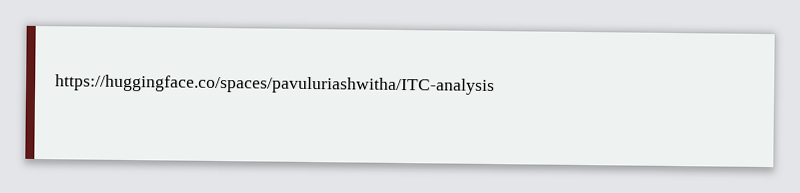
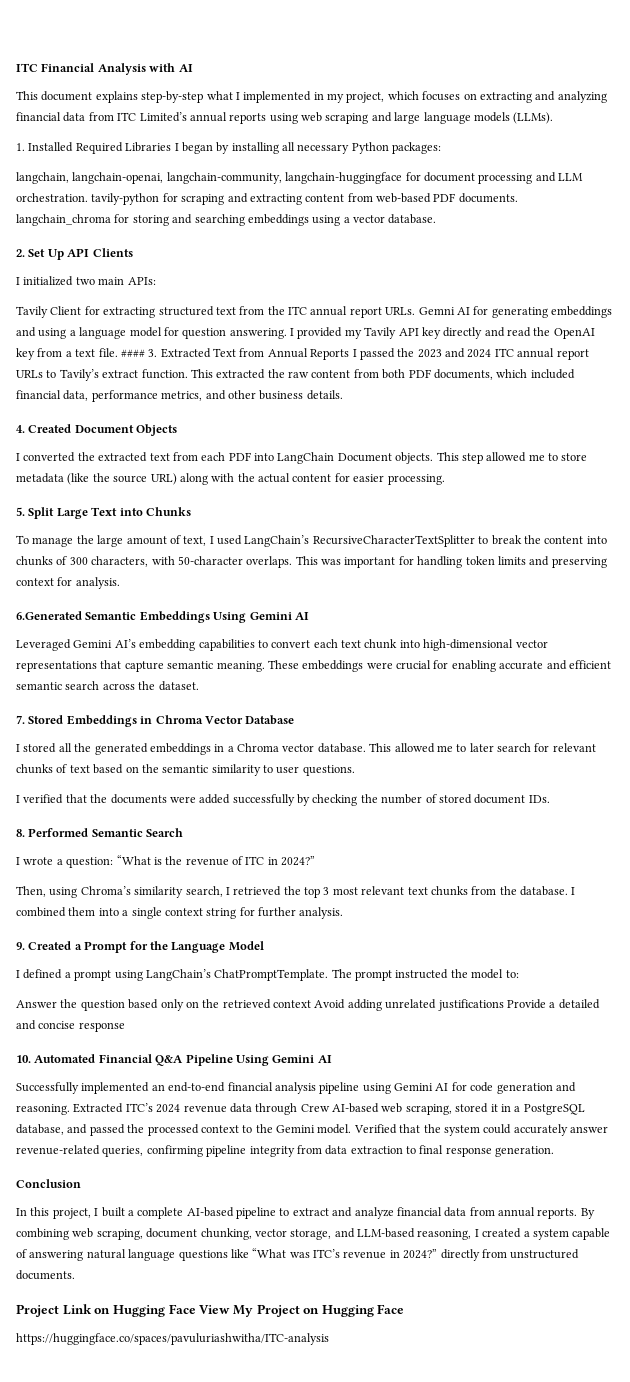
(55, 85) none -> [16,63,193,75] [16,91,607,103] [16,112,554,124] [16,142,442,154] [16,172,583,184] [16,193,518,205] [16,214,437,226] [16,248,133,260] [16,276,156,286] [16,306,612,318] [16,327,595,339] [16,348,589,360] [16,369,575,381] [16,390,343,402] [16,424,178,436] [16,452,588,464] [16,473,445,485] [16,507,191,519] [16,535,607,547] [16,556,607,568] [16,577,120,589] [16,611,309,623] [16,639,548,651] [16,660,611,672] [16,681,199,691] [16,715,295,727] [16,743,596,755] [16,764,355,776] [16,794,550,806] [16,828,184,837] [16,855,316,868] [16,886,576,898] [16,907,344,919] [16,941,264,953] [16,969,519,981] [16,999,600,1011] [16,1020,125,1032] [16,1054,332,1066] [16,1082,576,1094] [16,1103,585,1115] [16,1124,608,1136] [16,1145,555,1157] [16,1179,81,1188] [16,1207,595,1219] [16,1228,611,1240] [16,1248,580,1261] [16,1270,75,1280] [16,1304,405,1317] ITC Financial Analysis with AI // This document explains step-by-step what I implemented in my project, which focuses on extracting and analyzing financial data from ITC Limited’s annual reports using web scraping and large language models (LLMs). // 1. Installed Required Libraries I began by installing all necessary Python packages: // langchain, langchain-openai, langchain-community, langchain-huggingface for document processing and LLM orchestration. tavily-python for scraping and extracting content from web-based PDF documents. langchain_chroma for storing and searching embeddings using a vector database. // 2. Set Up API Clients // I initialized two main APIs: // Tavily Client for extracting structured text from the ITC annual report URLs. Gemni AI for generating embeddings and using a language model for question answering. I provided my Tavily API key directly and read the OpenAI key from a text file. #### 3. Extracted Text from Annual Reports I passed the 2023 and 2024 ITC annual report URLs to Tavily’s extract function. This extracted the raw content from both PDF documents, which included financial data, performance metrics, and other business details. // 4. Created Document Objects // I converted the extracted text from each PDF into LangChain Document objects. This step allowed me to store metadata (like the source URL) along with the actual content for easier processing. // 5. Split Large Text into Chunks // To manage the large amount of text, I used LangChain’s RecursiveCharacterTextSplitter to break the content into chunks of 300 characters, with 50-character overlaps. This was important for handling token limits and preserving context for analysis. // 6.Generated Semantic Embeddings Using Gemini AI // Leveraged Gemini AI’s embedding capabilities to convert each text chunk into high-dimensional vector representations that capture semantic meaning. These embeddings were crucial for enabling accurate and efficient semantic search across the dataset. // 7. Stored Embeddings in Chroma Vector Database // I stored all the generated embeddings in a Chroma vector database. This allowed me to later search for relevant chunks of text based on the semantic similarity to user questions. // I verified that the documents were added successfully by checking the number of stored document IDs. // 8. Performed Semantic Search // I wrote a question: “What is the revenue of ITC in 2024?” // Then, using Chroma’s similarity search, I retrieved the top 3 most relevant text chunks from the database. I combined them into a single context string for further analysis. // 9. Created a Prompt for the Language Model // I defined a prompt using LangChain’s ChatPromptTemplate. The prompt instructed the model to: // Answer the question based only on the retrieved context Avoid adding unrelated justifications Provide a detailed and concise response // 10. Automated Financial Q&A Pipeline Using Gemini AI // Successfully implemented an end-to-end financial analysis pipeline using Gemini AI for code generation and reasoning. Extracted ITC’s 2024 revenue data through Crew AI-based web scraping, stored it in a PostgreSQL database, and passed the processed context to the Gemini model. Verified that the system could accurately answer revenue-related queries, confirming pipeline integrity from data extraction to final response generation. // Conclusion // In this project, I built a complete AI-based pipeline to extract and analyze financial data from annual reports. By combining web scraping, document chunking, vector storage, and LLM-based reasoning, I created a system capable of answering natural language questions like “What was ITC’s revenue in 2024?” directly from unstructured documents. // Project Link on Hugging Face View My Project on Hugging Face //

